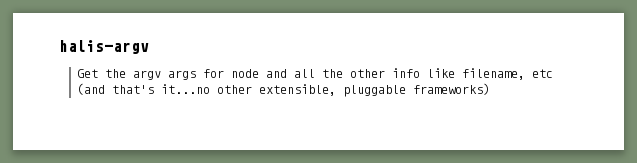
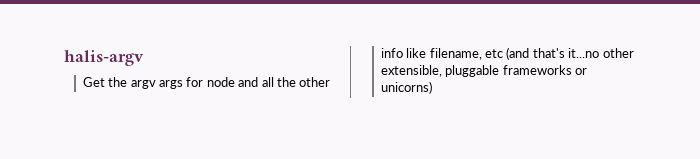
[412,83,490,95] frameworks) -> [502,65,588,75] [380,81,432,94] frameworks or unicorns)

